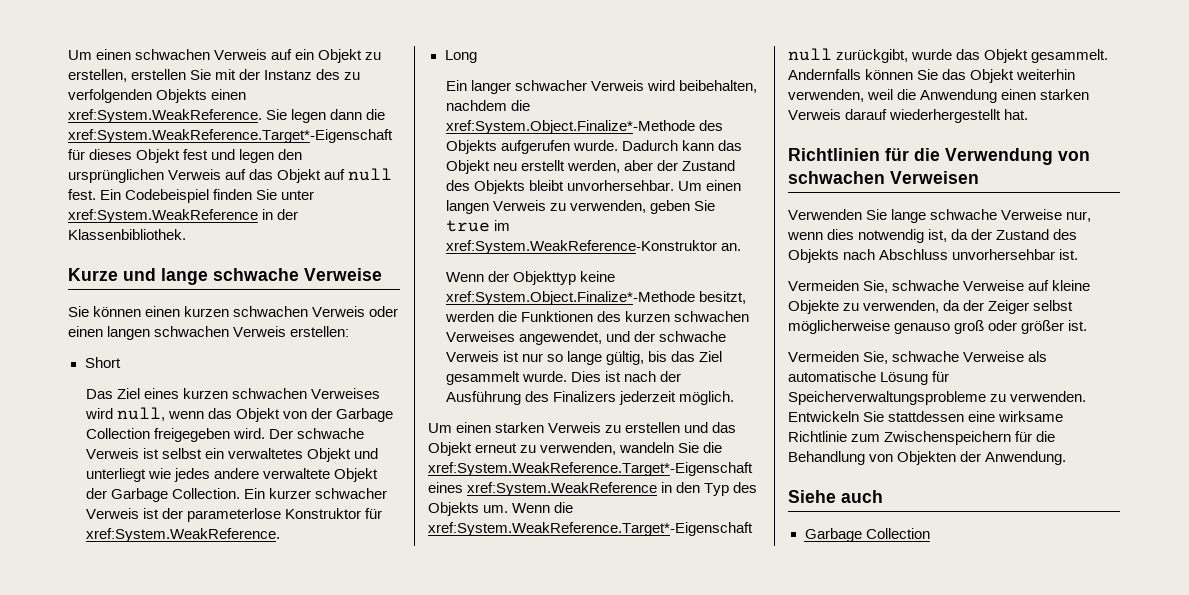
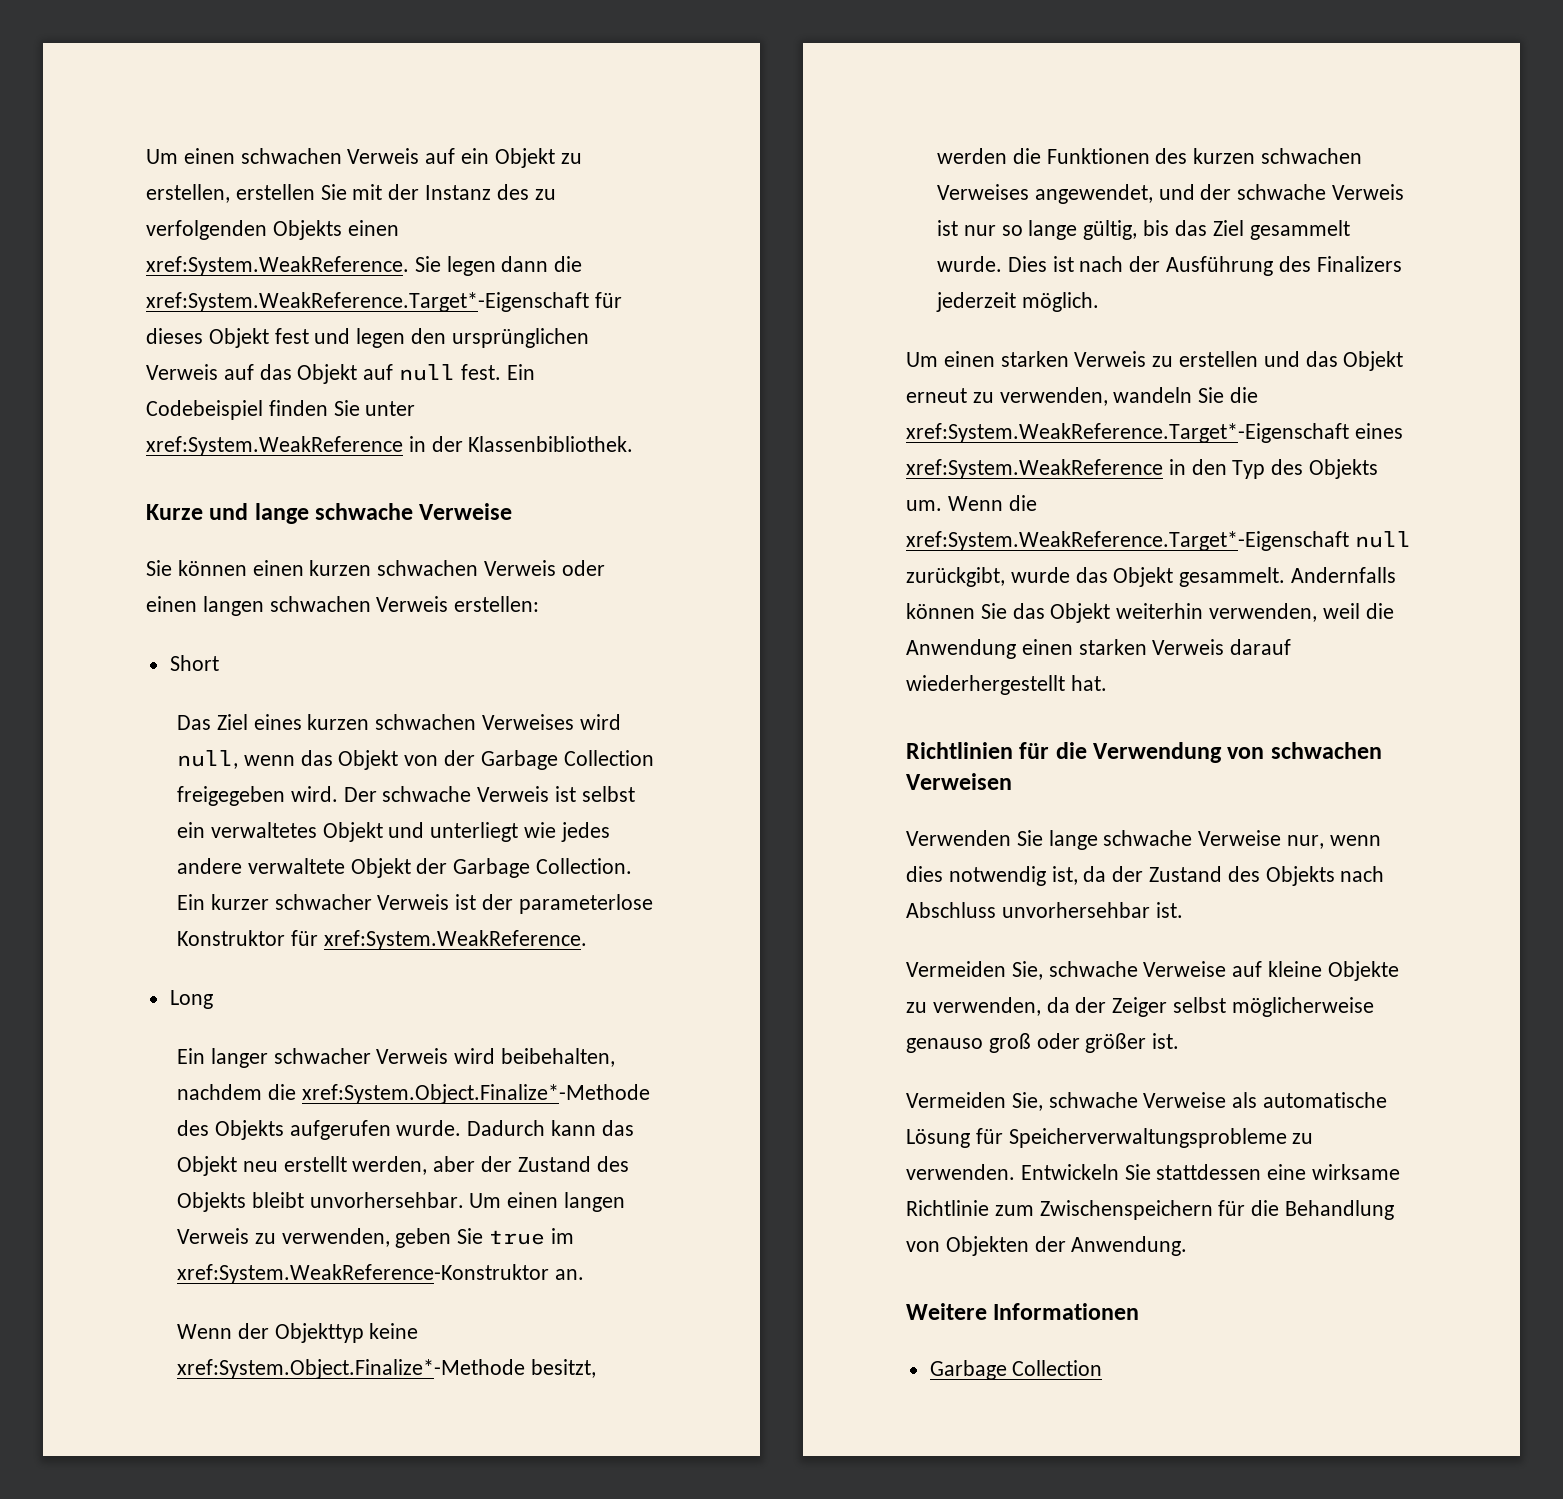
[788,490,883,503] Siehe auch -> [906,1303,1140,1320] Weitere Informationen

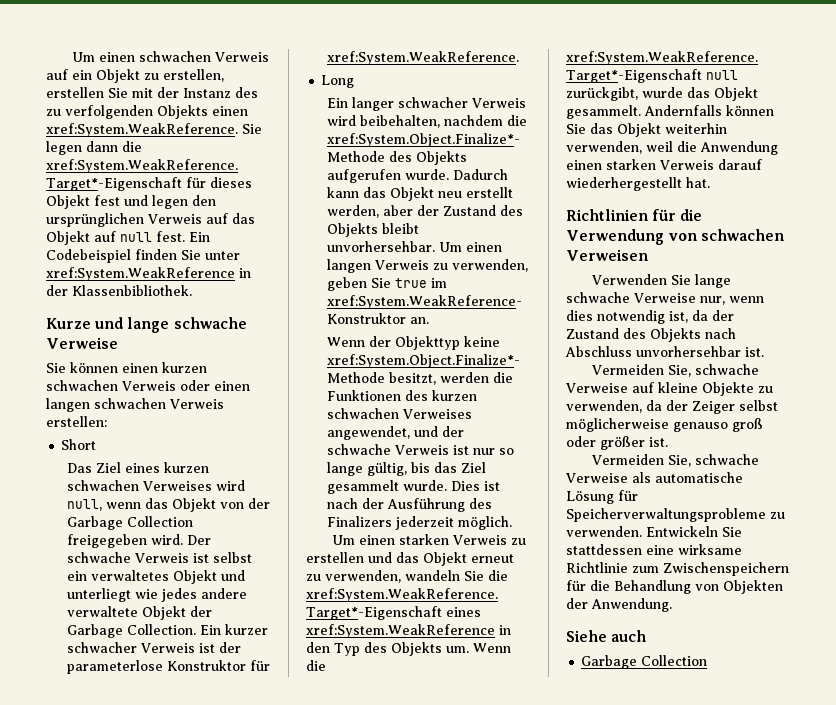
[906,1303,1140,1320] Weitere Informationen -> [566,630,647,642] Siehe auch

